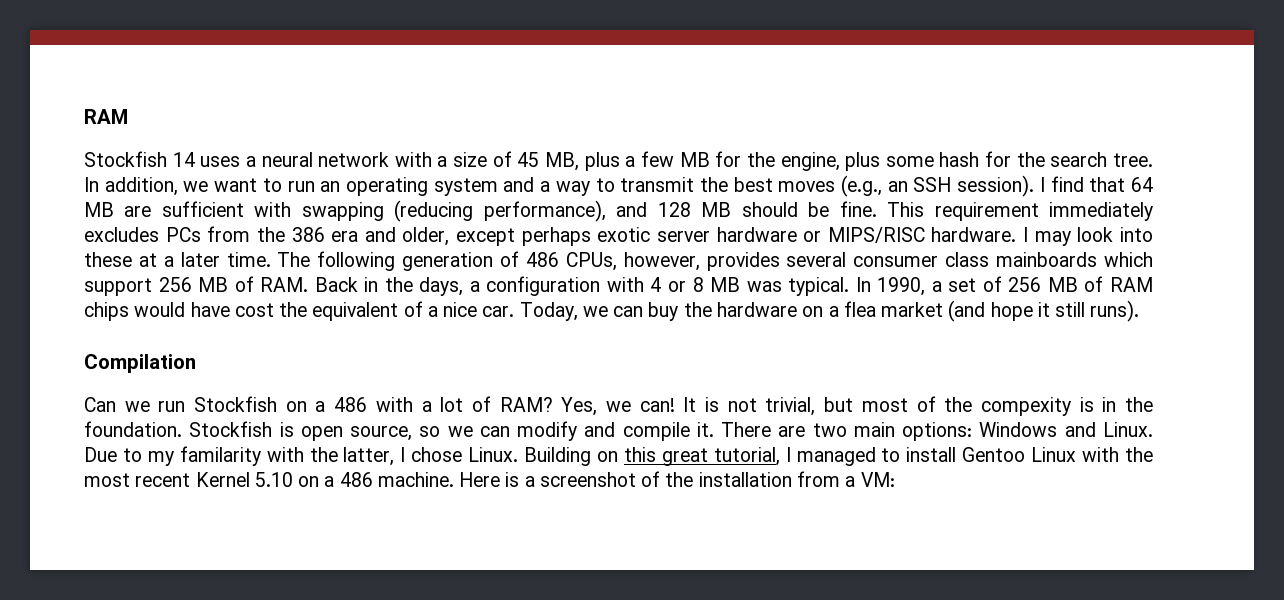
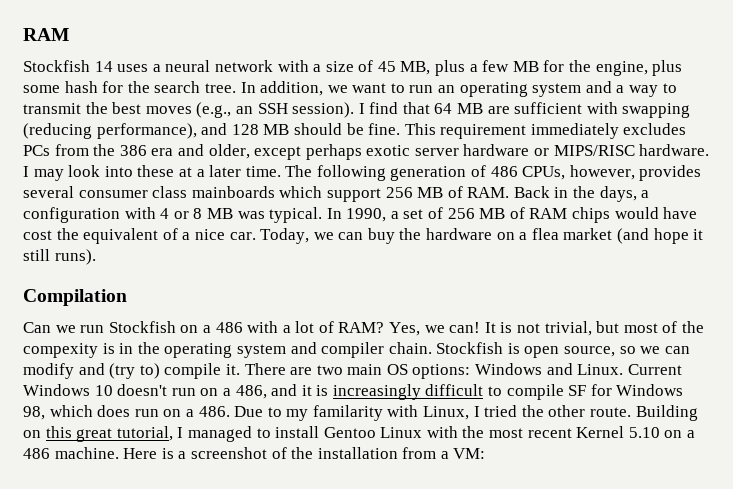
[84,421,182,437] foundation. -> [164,342,432,358] operating system and compiler chain.
(616, 429) none -> [109,363,160,379] (try to)
(895, 429) none -> [386,364,408,375] OS
(1154, 429) none -> [627,364,682,375] [23,384,684,400] [23,405,230,420] Current Windows 10 doesn't run on a 486, and it is increasingly difficult to compile SF for Windows 98, which does run on a 486.
[309,447,519,466] the latter, I chose Linux. -> [423,405,632,420] Linux, I tried the other route.

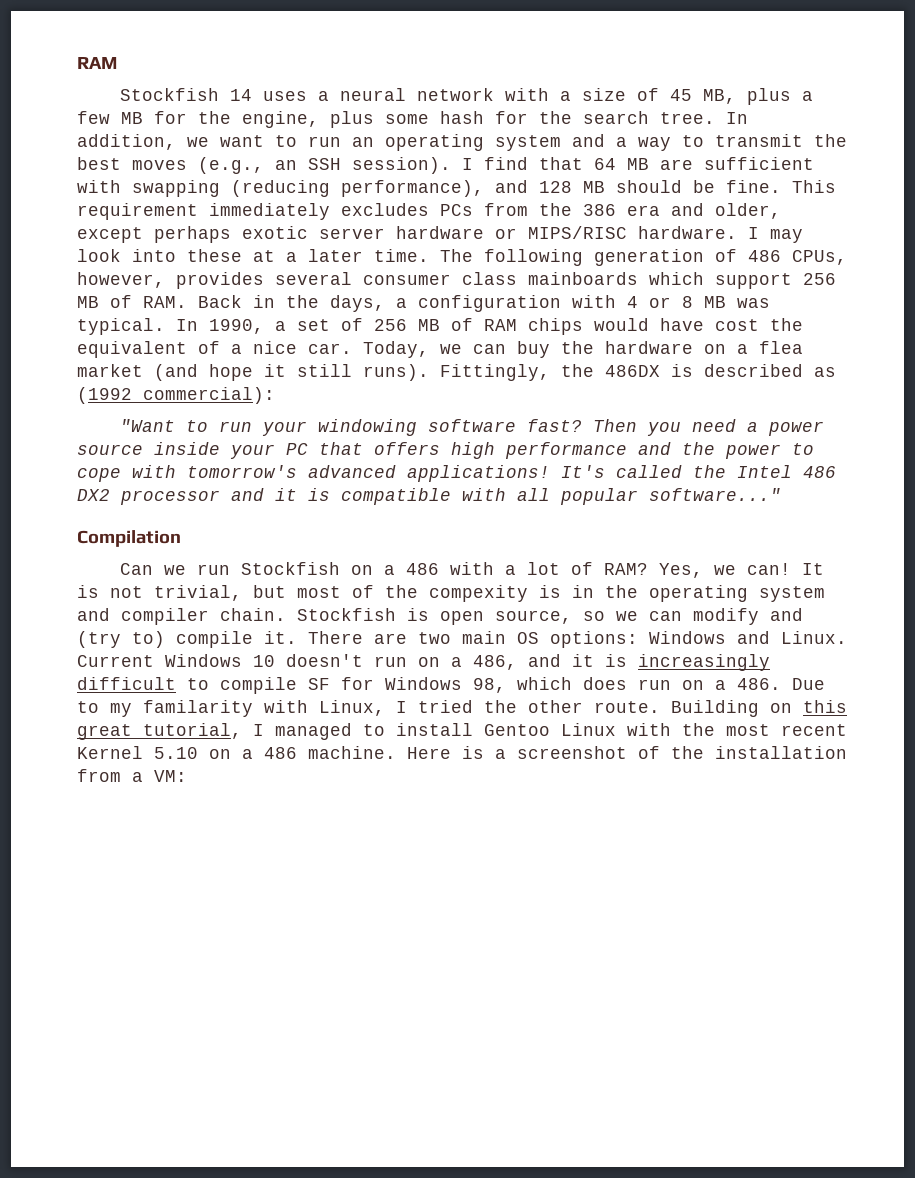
(96, 257) none -> [440,364,836,381] [77,387,275,404] [120,419,825,436] [77,442,814,459] [77,465,836,482] [77,488,781,505] Fittingly, the 486DX is described as (1992 commercial): // "Want to run your windowing software fast? Then you need a power source inside your PC that offers high performance and the power to cope with tomorrow's advanced applications! It's called the Intel 486 DX2 processor and it is compatible with all popular software..."

